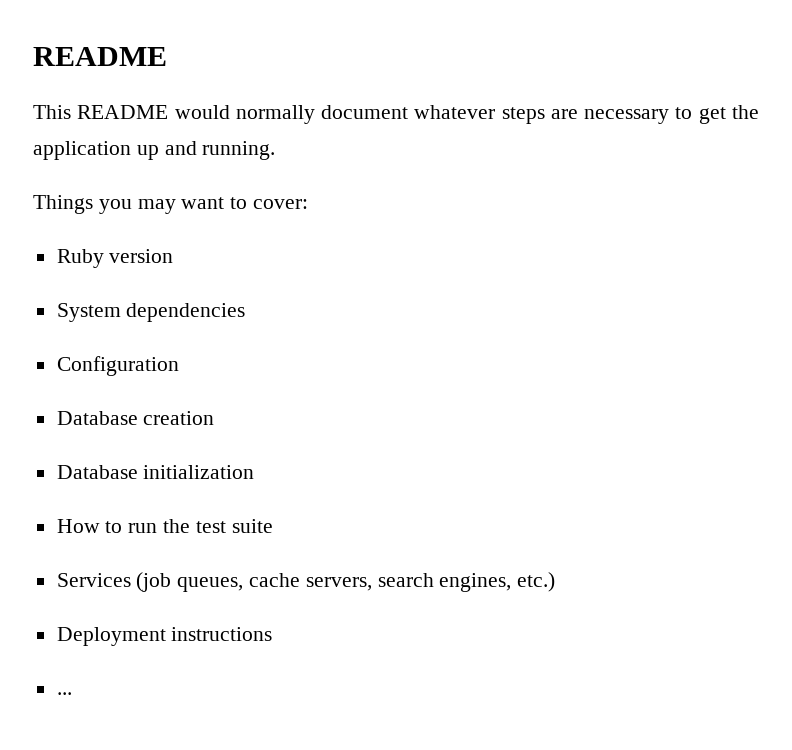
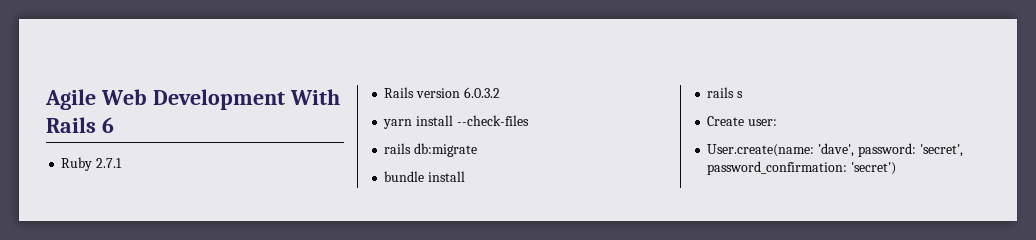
[33,47,167,66] [33,105,759,124] [33,141,276,160] [33,195,309,214] README // This README would normally document whatever steps are necessary to get the application up and running. // Things you may want to cover: -> [45,89,340,110] [46,117,114,133] Agile Web Development With Rails 6
(104, 258) none -> [96,158,123,168] [384,87,415,98] 2.7.1 // Rails
[56,303,246,322] [56,356,179,376] [56,411,215,425] [56,465,255,479] [56,519,273,533] [56,572,556,592] [56,627,273,646] [56,692,72,695] // System dependencies // Configuration // Database creation // Database initialization // How to run the test suite // Services (job queues, cache servers, search engines, etc.) // Deployment instructions // ... -> [463,87,500,98] [383,115,529,129] [384,143,478,157] [384,171,466,182] [707,87,744,98] [707,116,778,126] [707,143,963,157] [707,161,897,175] 6.0.3.2 // yarn install --check-files // rails db:migrate // bundle install // rails s // Create user: // User.create(name: 'dave', password: 'secret', password_confirmation: 'secret')

